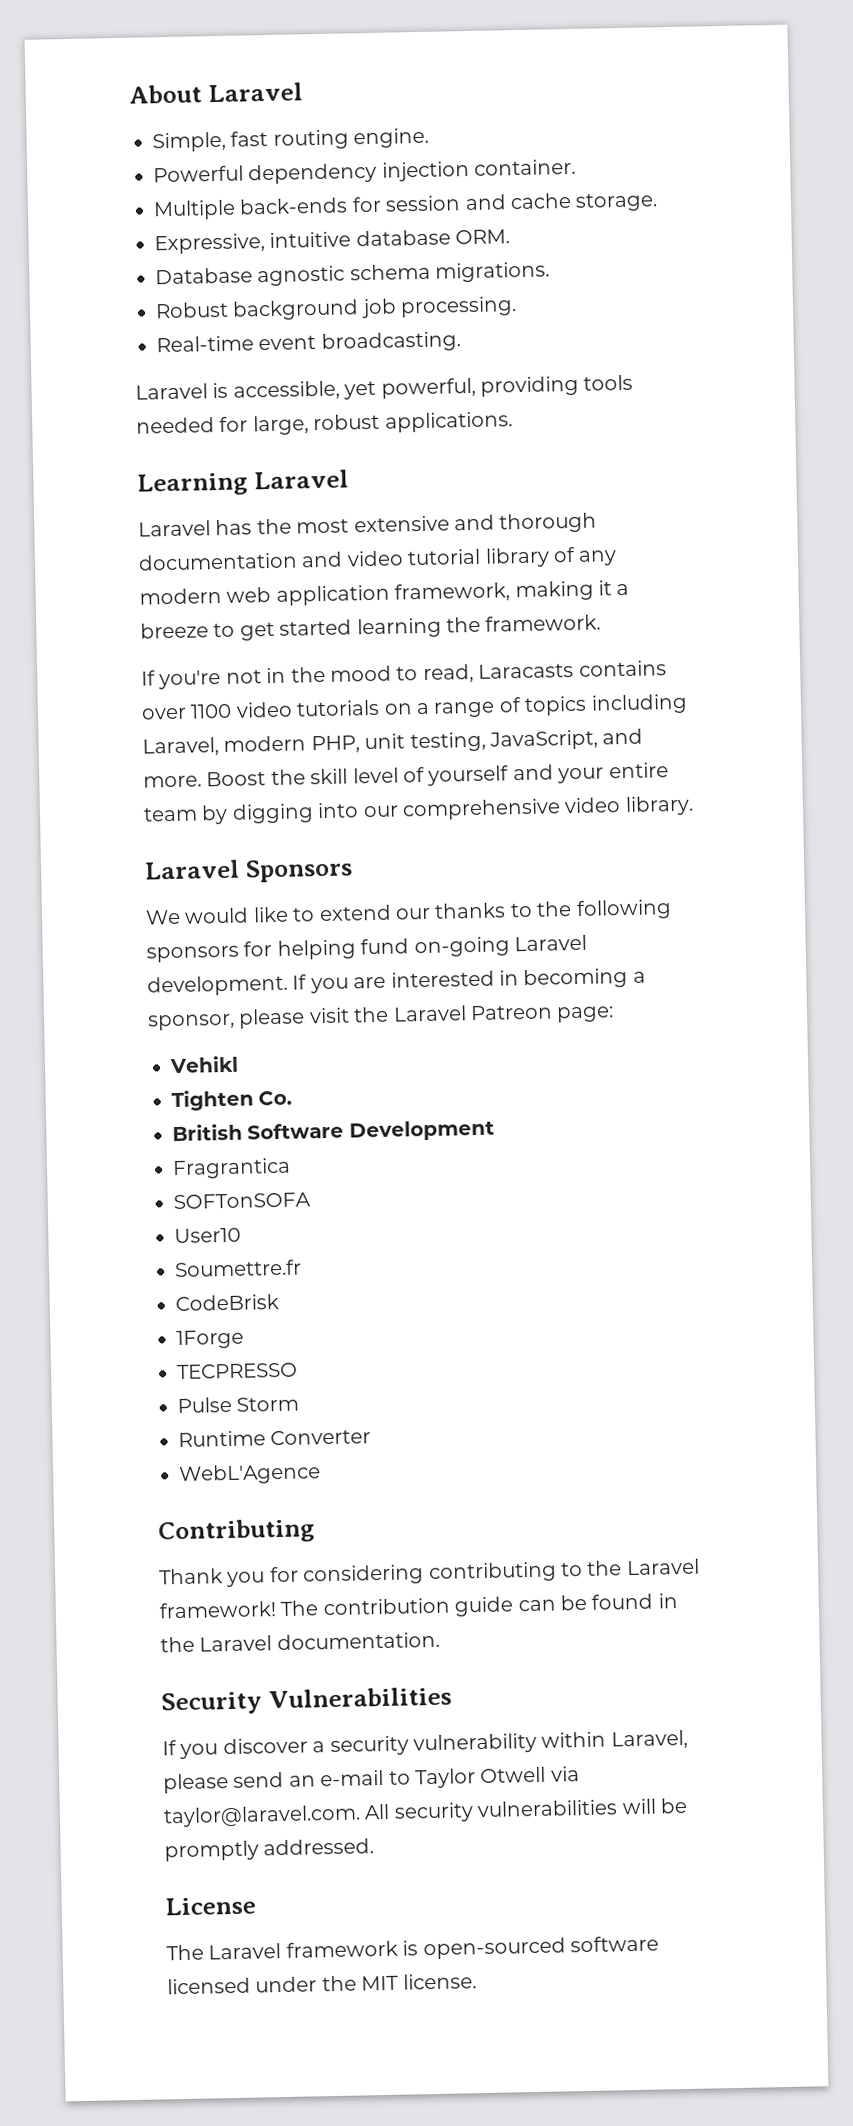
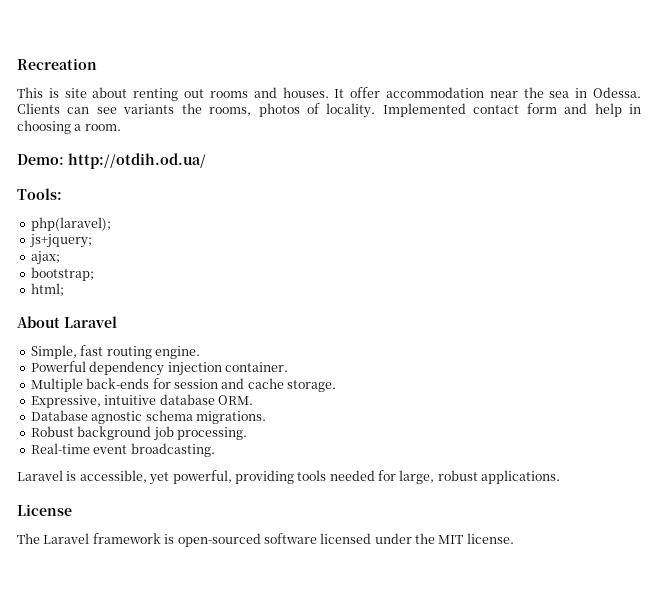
(129, 94) none -> [17,58,97,70] [17,87,641,101] [17,103,642,118] [17,120,121,134] [17,153,206,169] [17,188,62,200] [30,217,111,231] [29,234,92,248] [30,251,60,265] [30,267,94,281] [30,283,64,296] Recreation // This is site about renting out rooms and houses. It offer accommodation near the sea in Odessa. Clients can see variants the rooms, photos of locality. Implemented contact form and help in choosing a room. // Demo: http://otdih.od.ua/ // Tools: // php(laravel); // js+jquery; // ajax; // bootstrap; // html; //
[137,469,349,497] [138,512,598,537] [138,546,618,571] [139,580,630,606] [140,614,602,641] [141,660,667,690] [141,693,688,720] [142,728,644,757] [143,762,669,788] [143,795,694,825] [144,858,353,883] [145,899,672,925] [146,934,587,963] [147,967,646,997] [148,1004,615,1031] [169,1055,239,1074] [171,1089,293,1112] [172,1119,495,1142] [172,1157,291,1180] [173,1192,311,1210] [174,1227,241,1244] [174,1259,302,1278] [175,1293,279,1312] [176,1329,244,1350] [176,1362,298,1380] [177,1396,300,1414] [178,1429,372,1448] [178,1463,321,1486] [158,1518,315,1545] [159,1558,700,1588] [159,1593,678,1619] [160,1631,440,1653] [161,1686,452,1716] [162,1729,688,1760] [163,1766,580,1794] [163,1797,687,1828] [164,1838,375,1862] // Learning Laravel // Laravel has the most extensive and thorough documentation and video tutorial library of any modern web application framework, making it a breeze to get started learning the framework. // If you're not in the mood to read, Laracasts contains over 1100 video tutorials on a range of topics including Laravel, modern PHP, unit testing, JavaScript, and more. Boost the skill level of yourself and your entire team by digging into our comprehensive video library. // Laravel Sponsors // We would like to extend our thanks to the following sponsors for helping fund on-going Laravel development. If you are interested in becoming a sponsor, please visit the Laravel Patreon page: // Vehikl // Tighten Co. // British Software Development // Fragrantica // SOFTonSOFA // User10 // Soumettre.fr // CodeBrisk // 1Forge // TECPRESSO // Pulse Storm // Runtime Converter // WebL'Agence // Contributing // Thank you for considering contributing to the Laravel framework! The contribution guide can be found in the Laravel documentation. // Security Vulnerabilities // If you discover a security vulnerability within Laravel, please send an e-mail to Taylor Otwell via taylor@laravel.com. All security vulnerabilities will be promptly addressed. -> (561, 477) none

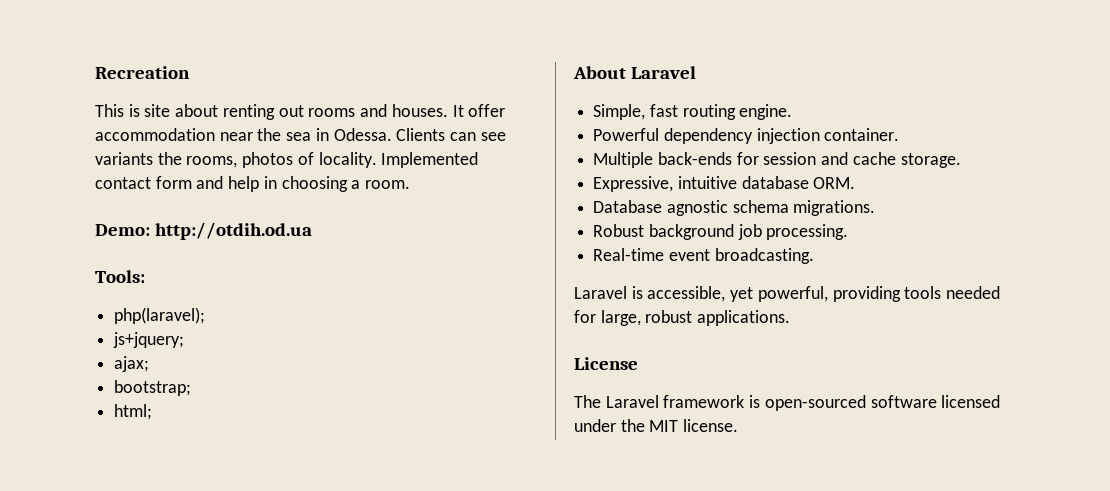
[68,153,206,169] http://otdih.od.ua/ -> [154,222,312,240] http://otdih.od.ua

